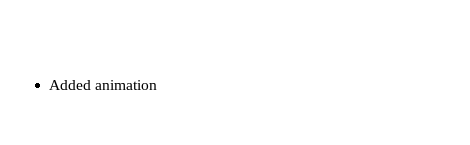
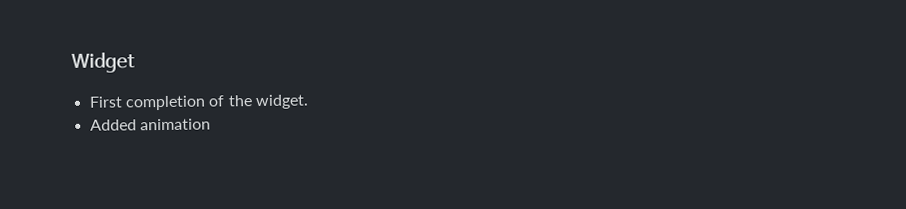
(49, 85) none -> [71,52,135,73] [88,94,309,111] Widget // First completion of the widget. //

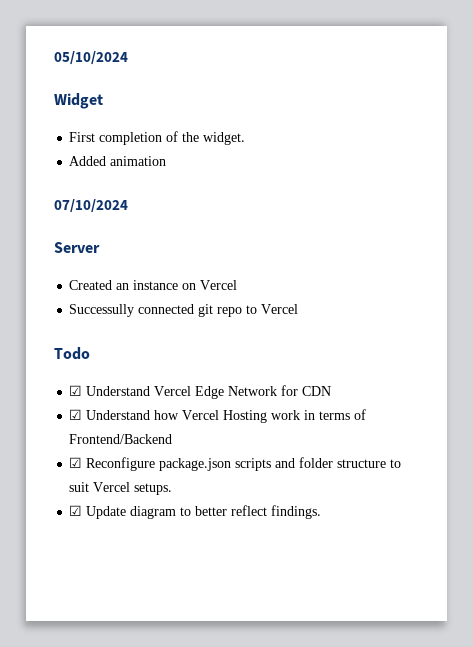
(71, 62) none -> [54,51,128,65] 05/10/2024 //
(211, 124) none -> [54,199,128,213] [54,242,100,253] [69,280,238,290] [69,304,299,317] [54,347,90,360] [69,385,332,399] [69,409,367,423] [69,434,173,444] [69,457,402,471] [69,482,173,495] [69,505,322,519] // 07/10/2024 // Server // Created an instance on Vercel // Successully connected git repo to Vercel // Todo // ☑ Understand Vercel Edge Network for CDN // ☑ Understand how Vercel Hosting work in terms of Frontend/Backend // ☑ Reconfigure package.json scripts and folder structure to suit Vercel setups. // ☑ Update diagram to better reflect findings.

